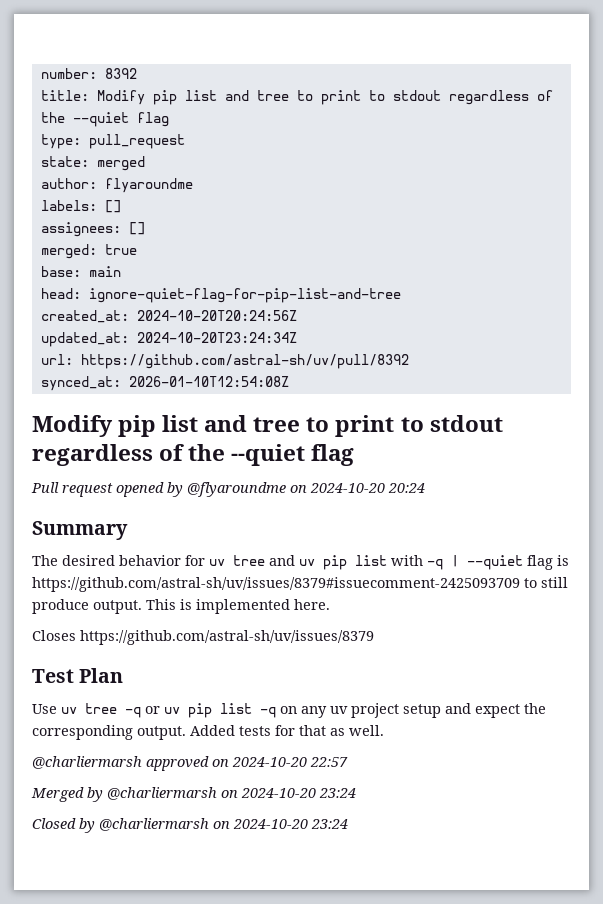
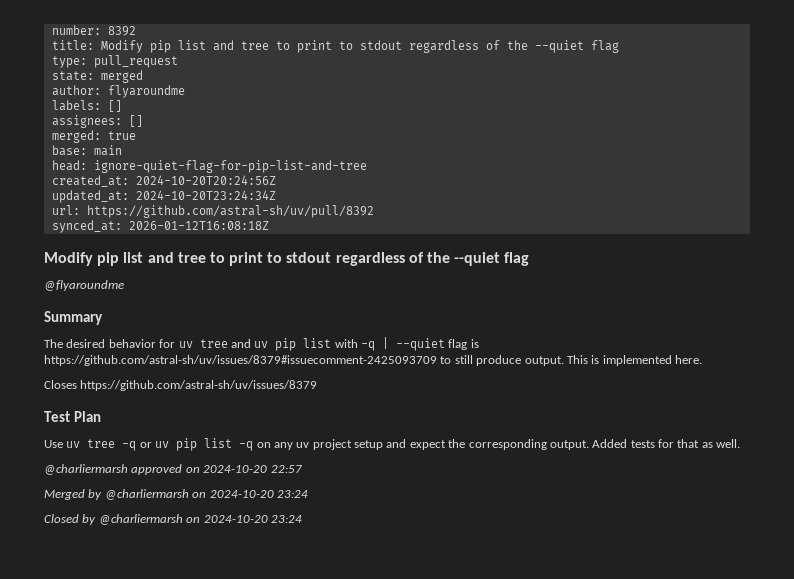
[128,376,289,387] 2026-01-10T12:54:08Z -> [128,221,269,230] 2026-01-12T16:08:18Z
[31,482,425,497] Pull request opened by @flyaroundme on 2024-10-20 20:24 -> [44,280,124,291] @flyaroundme

